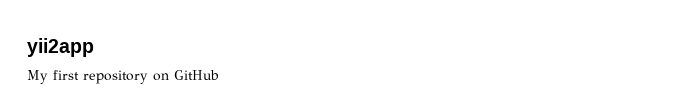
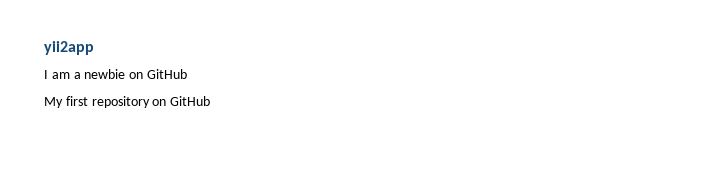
(94, 47) none -> [44,69,187,79] // I am a newbie on GitHub

